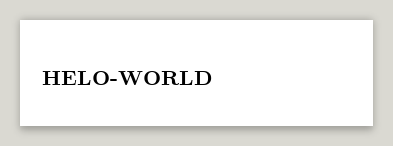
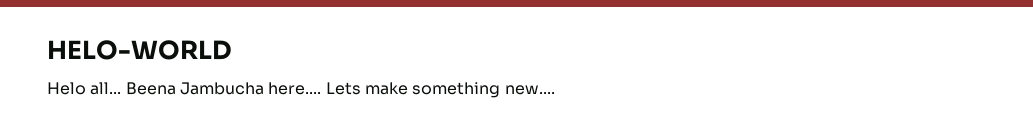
(213, 78) none -> [47,82,555,98] // Helo all... Beena Jambucha here.... Lets make something new....

